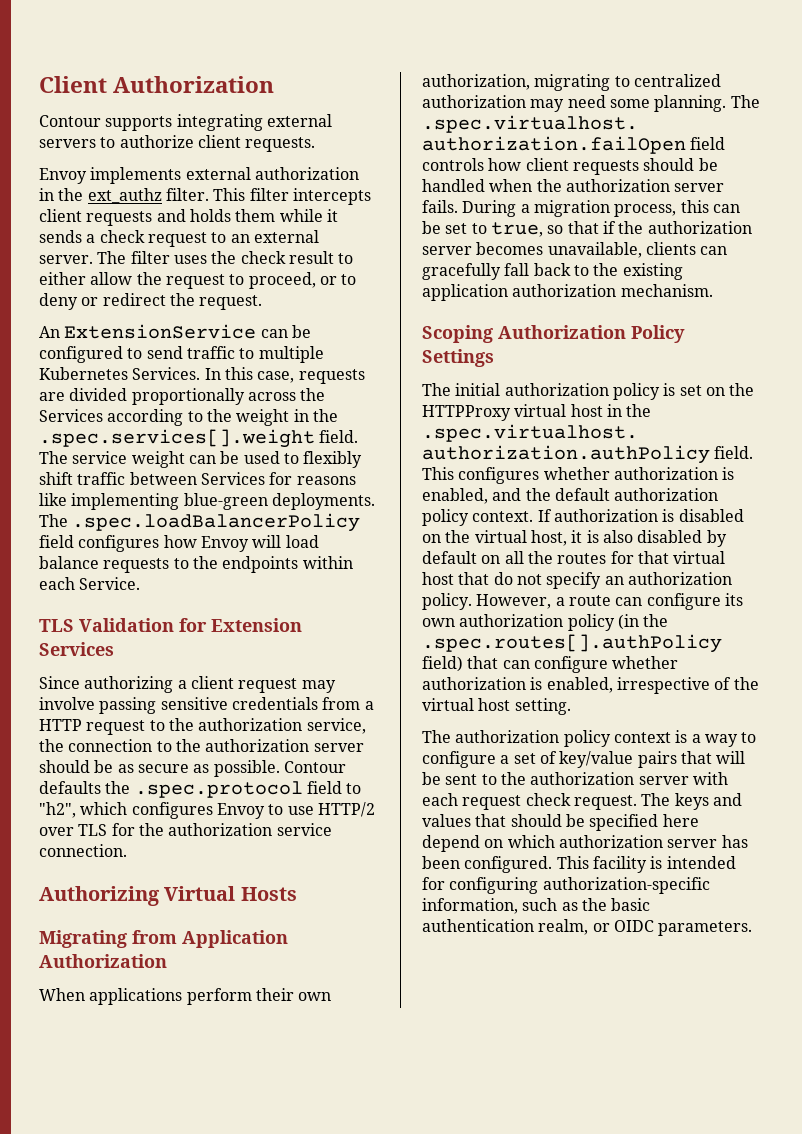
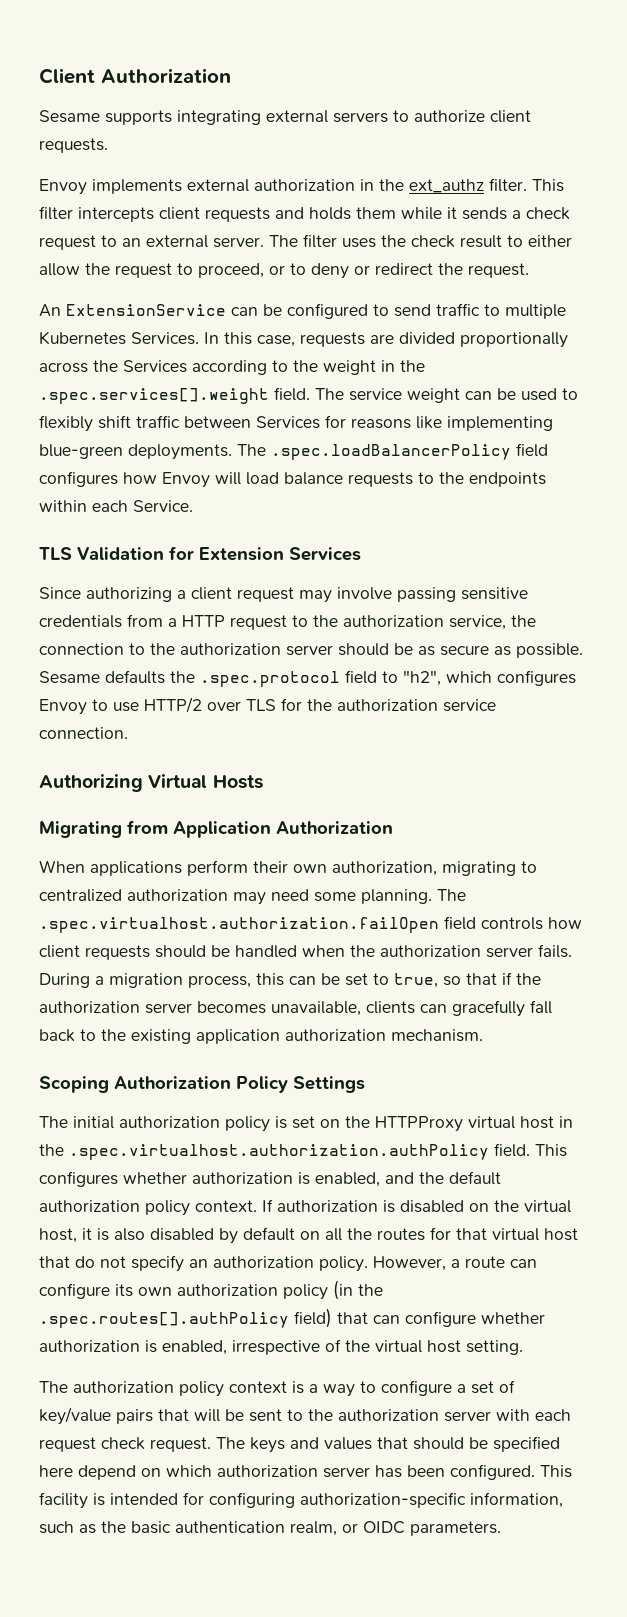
[39,115,101,127] Contour -> [39,110,100,123] Sesame
[283,761,346,773] Contour -> [39,671,100,684] Sesame

